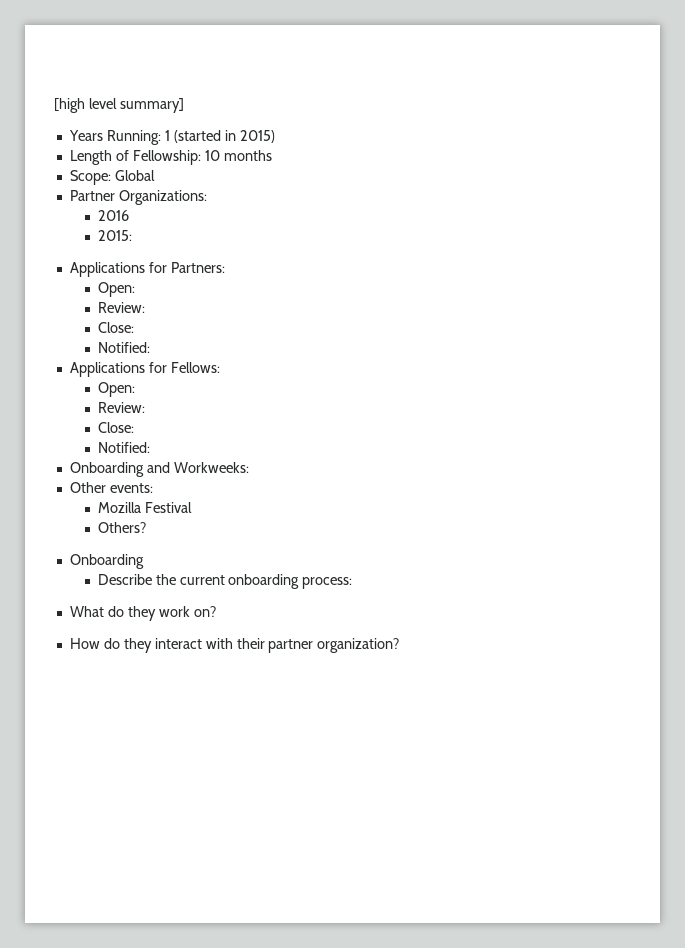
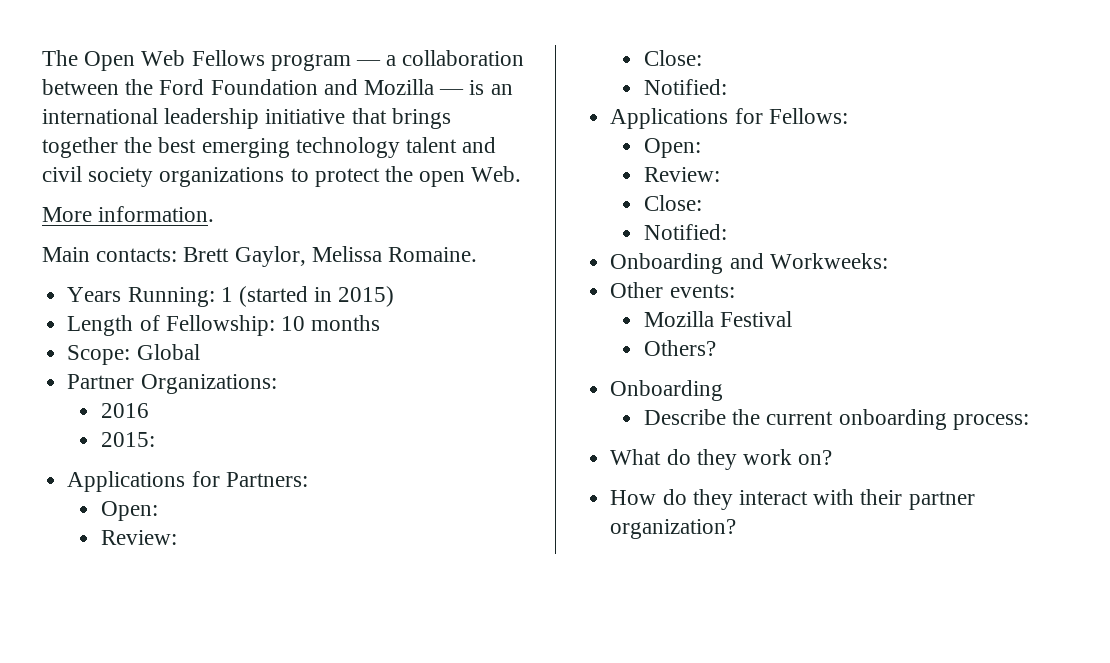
[54,98,184,113] [high level summary] -> [42,50,525,71] [42,79,513,95] [42,108,451,129] [42,137,497,158] [42,166,522,187] [42,206,215,222] [42,246,478,267] The Open Web Fellows program — a collaboration between the Ford Foundation and Mozilla — is an international leadership initiative that brings together the best emerging technology talent and civil society organizations to protect the open Web. // More information. // Main contacts: Brett Gaylor, Melissa Romaine.

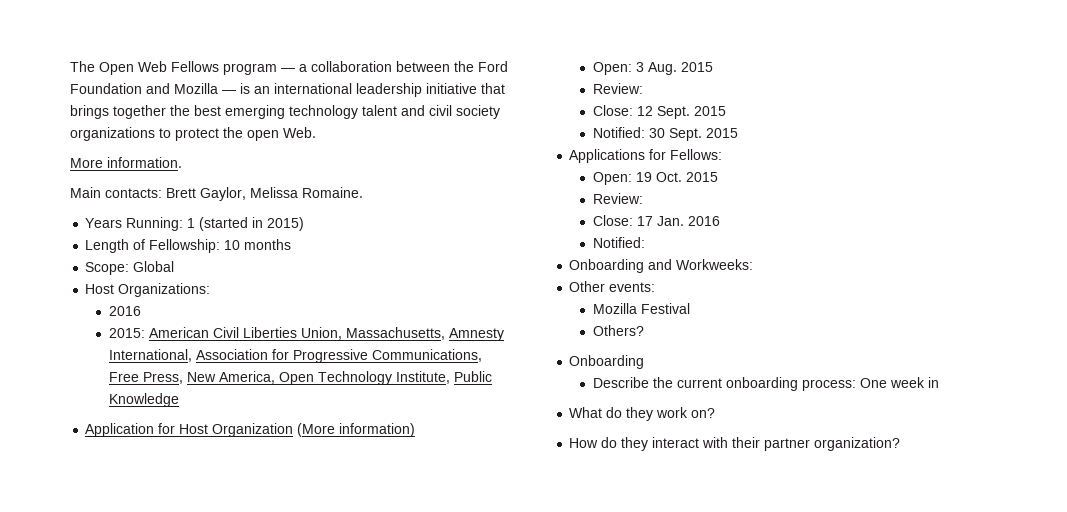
[67,374,135,389] Partner -> [85,284,115,294] Host
[67,471,308,492] [101,501,159,521] [101,530,178,545] [644,50,703,66] [644,79,728,95] // Applications for Partners: // Open: // Review: // Close: // Notified: -> [148,327,504,341] [108,349,482,363] [108,371,492,385] [108,393,179,407] [85,423,416,437] [592,62,713,75] [592,83,643,94] [592,105,726,119] [592,127,738,141] American Civil Liberties Union, Massachusetts, Amnesty International, Association for Progressive Communications, Free Press, New America, Open Technology Institute, Public Knowledge // Application for Host Organization (More information) // Open: 3 Aug. 2015 // Review: // Close: 12 Sept. 2015 // Notified: 30 Sept. 2015
[644,167,721,182] [644,195,703,211] // Review: // Close: -> [635,172,718,182] [592,193,643,204] [592,215,720,226] 19 Oct. 2015 // Review: // Close: 17 Jan. 2016
(1029, 422) none -> [859,377,939,388] One week in

